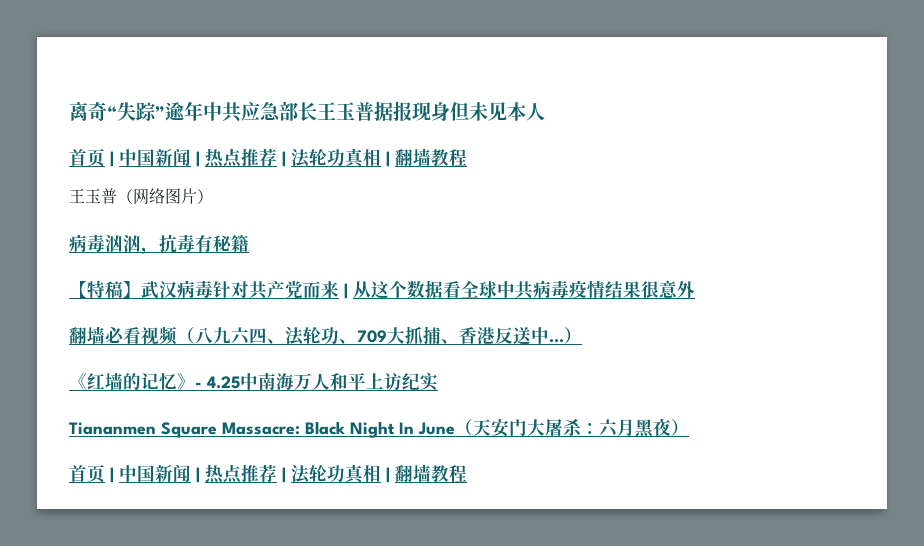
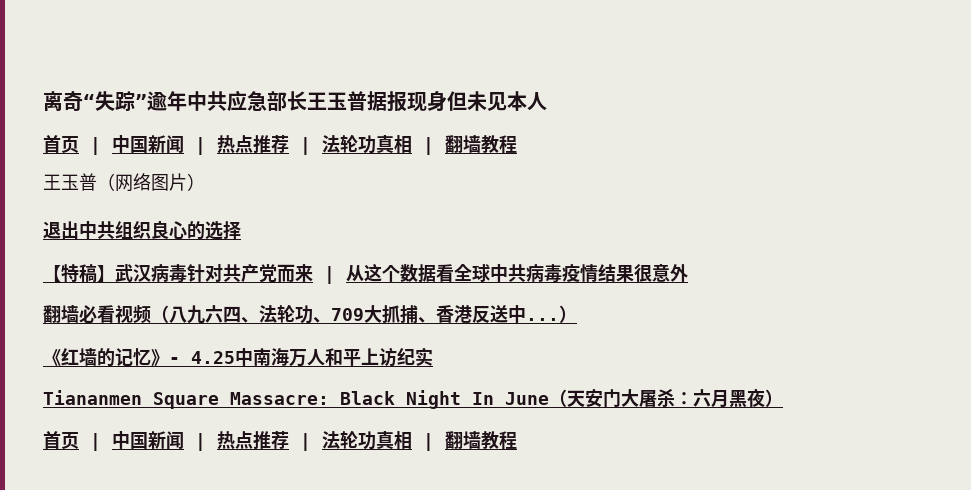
[69,234,249,255] 病毒汹汹，抗毒有秘籍 -> [43,221,241,240] 退出中共组织良心的选择

